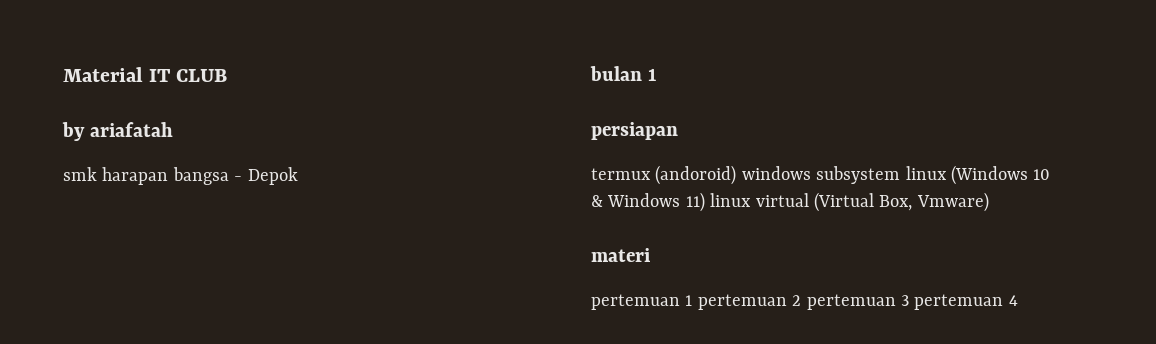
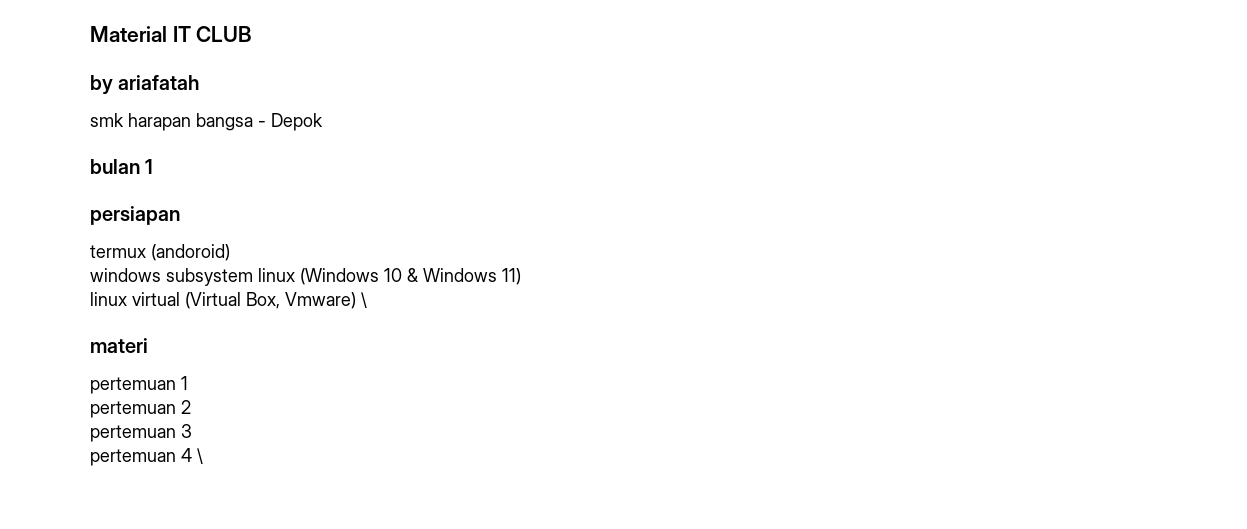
(737, 175) none -> (230, 252) //
(705, 202) none -> (521, 276) //
(989, 202) none -> [361,292,367,308] \
(693, 300) none -> (188, 383) //
(802, 300) none -> (191, 407) //
(909, 300) none -> (192, 431) //
(1018, 300) none -> [197,448,203,464] \

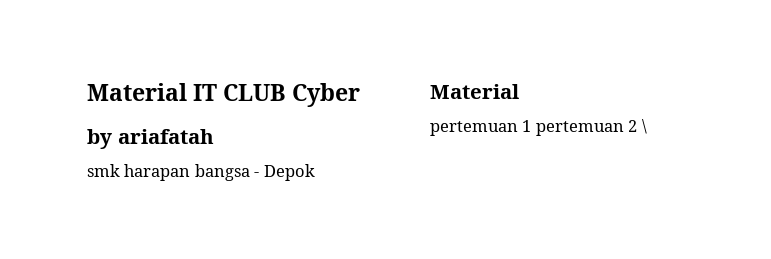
(253, 34) none -> [291,83,360,107] Cyber
[90,159,154,174] [90,206,180,225] [90,244,230,261] [90,268,521,286] [90,292,367,309] [90,338,148,353] bulan 1 // persiapan // termux (andoroid) // windows subsystem linux (Windows 10 & Windows 11) // linux virtual (Virtual Box, Vmware) \ // materi -> [430,84,519,99] Material
(188, 383) // -> (532, 126) none
[90,424,192,442] [90,448,192,466] // pertemuan 3 // pertemuan 4 -> (638, 126) none

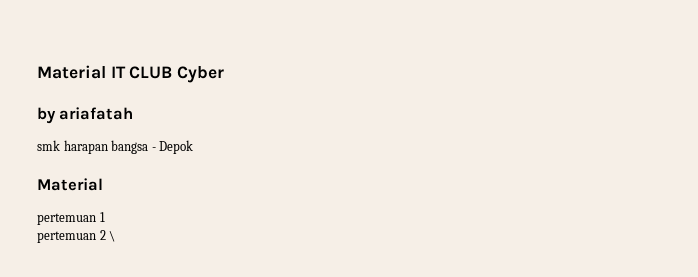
(532, 126) none -> (105, 217) //

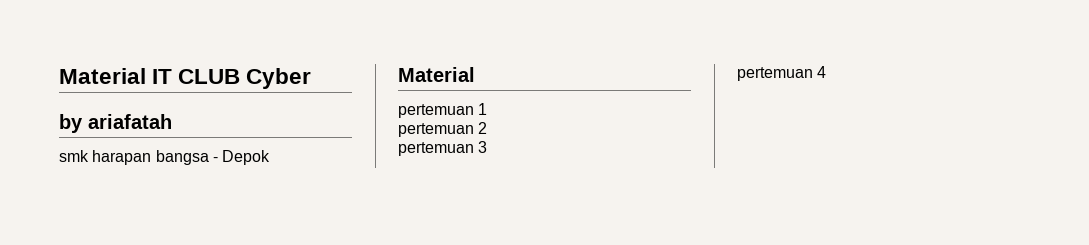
[109,231,116,242] \ -> [398,141,488,156] [737,66,827,81] // pertemuan 3 // pertemuan 4

